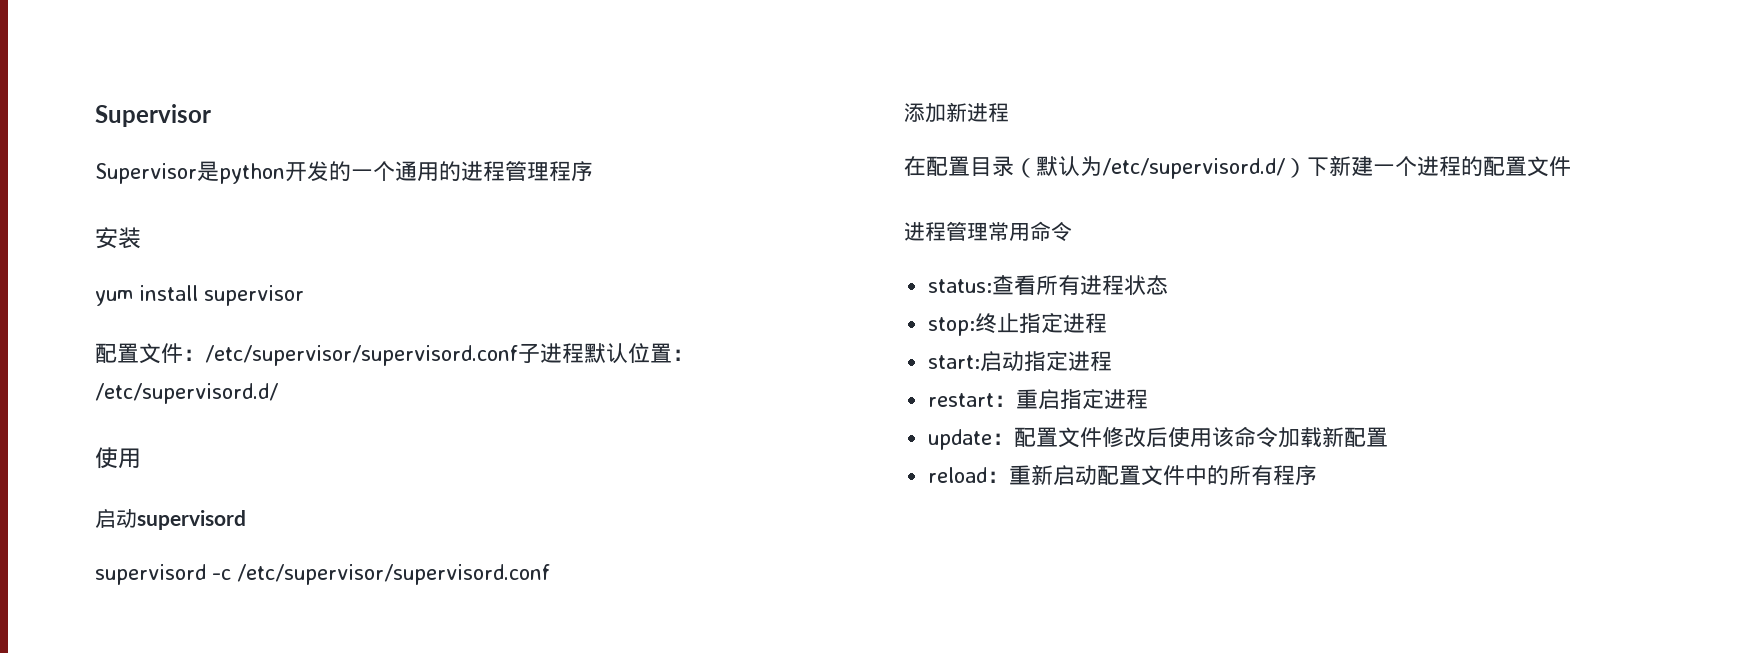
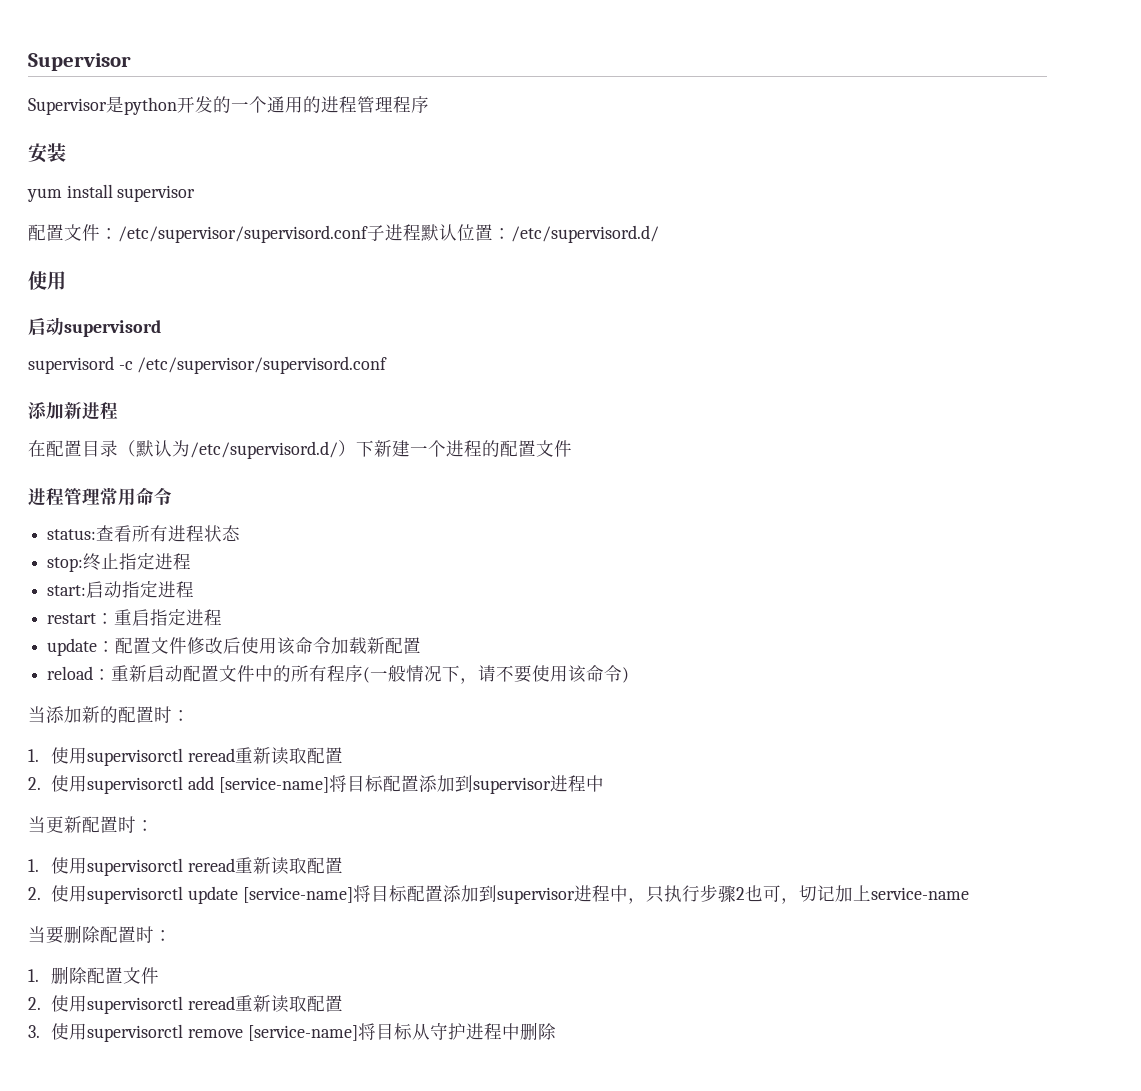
(1318, 475) none -> [363,665,630,684] [28,706,190,723] [28,747,344,766] [28,775,604,794] [28,816,154,833] [28,857,344,876] [28,884,969,904] [28,925,172,944] [28,966,160,984] [28,995,344,1014] [28,1022,556,1042] (一般情况下，请不要使用该命令) // 当添加新的配置时： // 1.使用supervisorctl reread重新读取配置 // 2.使用supervisorctl add [service-name]将目标配置添加到supervisor进程中 // 当更新配置时： // 1.使用supervisorctl reread重新读取配置 // 2.使用supervisorctl update [service-name]将目标配置添加到supervisor进程中，只执行步骤2也可，切记加上service-name // 当要删除配置时： // 1.删除配置文件 // 2.使用supervisorctl reread重新读取配置 // 3.使用supervisorctl remove [service-name]将目标从守护进程中删除

